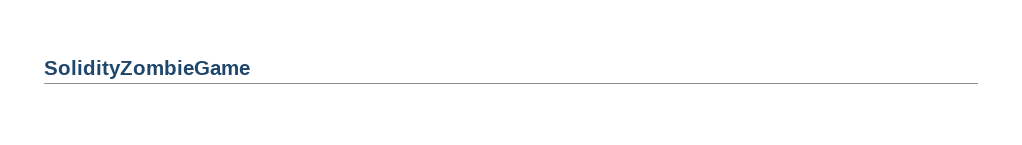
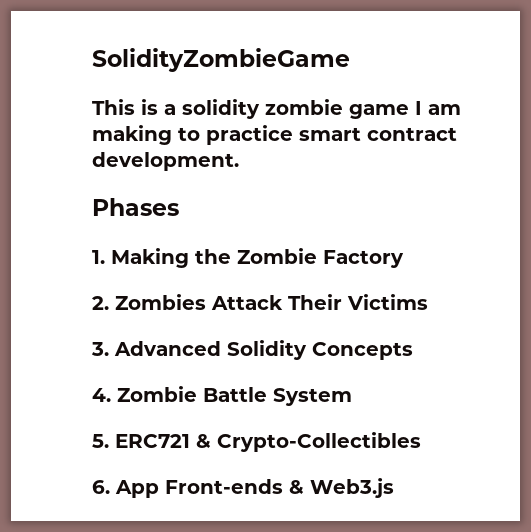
(250, 69) none -> [92,99,461,119] [92,125,457,145] [92,152,239,171] [92,198,179,216] [92,248,404,268] [92,294,428,310] [91,340,413,360] [92,386,352,406] [92,432,421,452] [92,478,394,498] // This is a solidity zombie game I am making to practice smart contract development. // Phases // 1. Making the Zombie Factory // 2. Zombies Attack Their Victims // 3. Advanced Solidity Concepts // 4. Zombie Battle System // 5. ERC721 & Crypto-Collectibles // 6. App Front-ends & Web3.js

